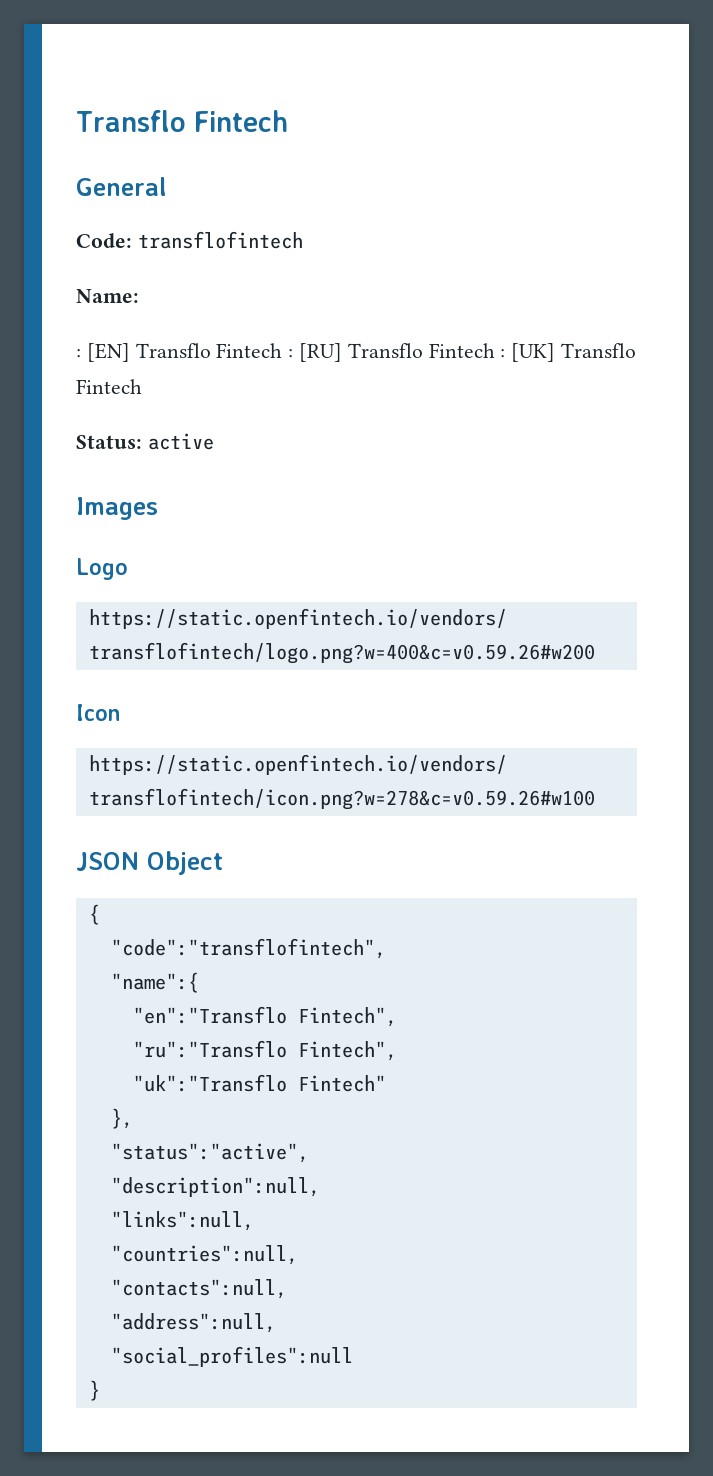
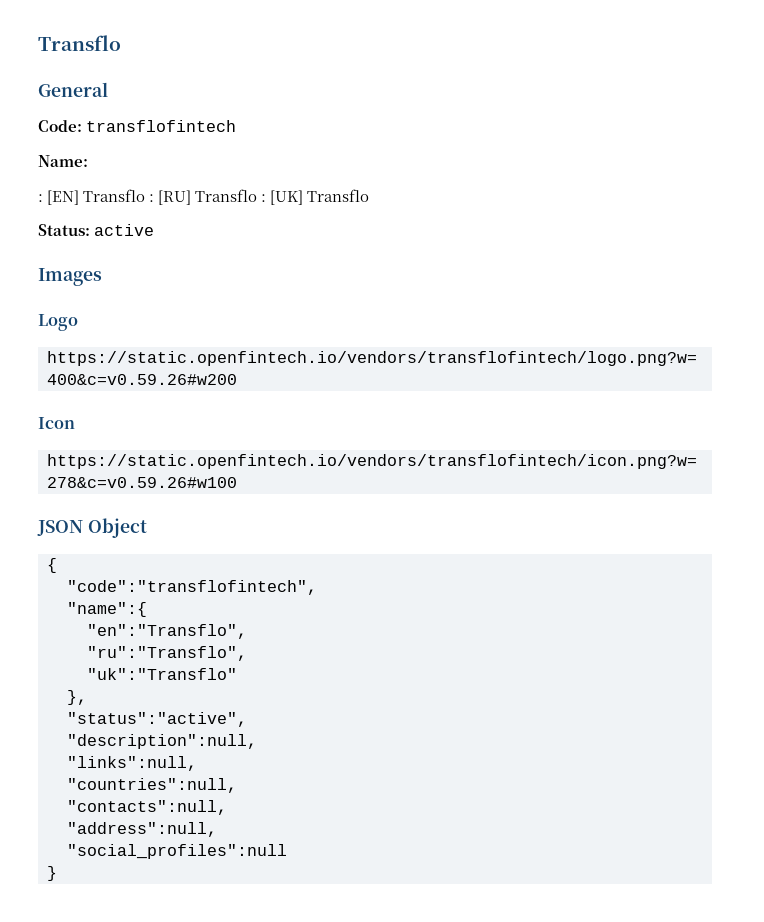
[76,110,288,132] Transflo Fintech -> [38,35,121,51] Transflo
[216,343,283,358] Fintech -> (146, 195) none
[428,343,495,358] Fintech -> (258, 195) none
[76,379,142,394] Fintech -> (370, 195) none
[132,1006,397,1027] [132,1040,397,1061] [132,1074,386,1092] "en":"Transflo Fintech", // "ru":"Transflo Fintech", // "uk":"Transflo Fintech" -> [87,624,247,639] [87,646,247,661] [87,668,237,680] "en":"Transflo", // "ru":"Transflo", // "uk":"Transflo"

